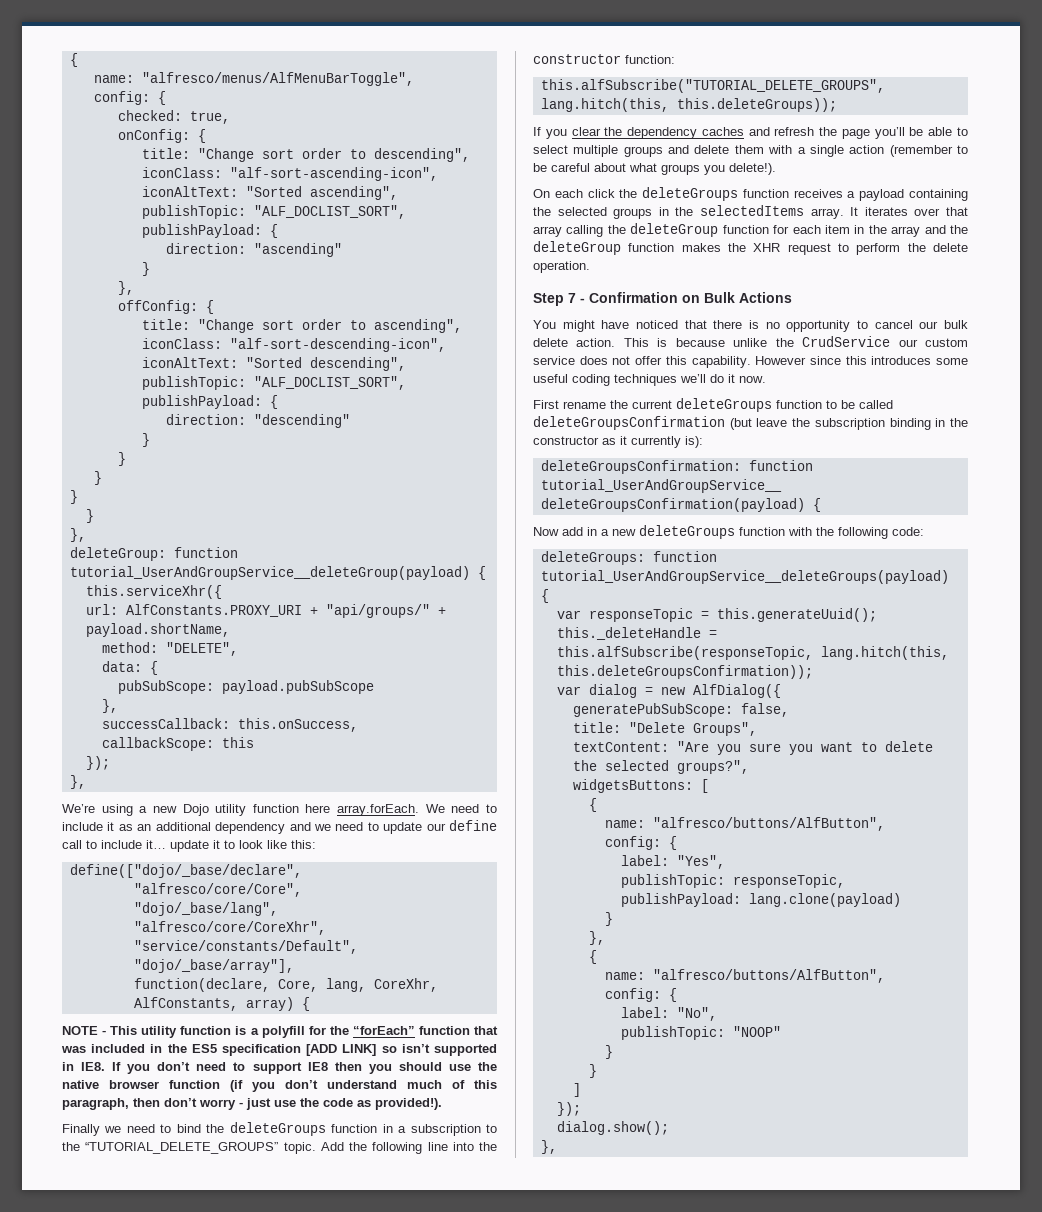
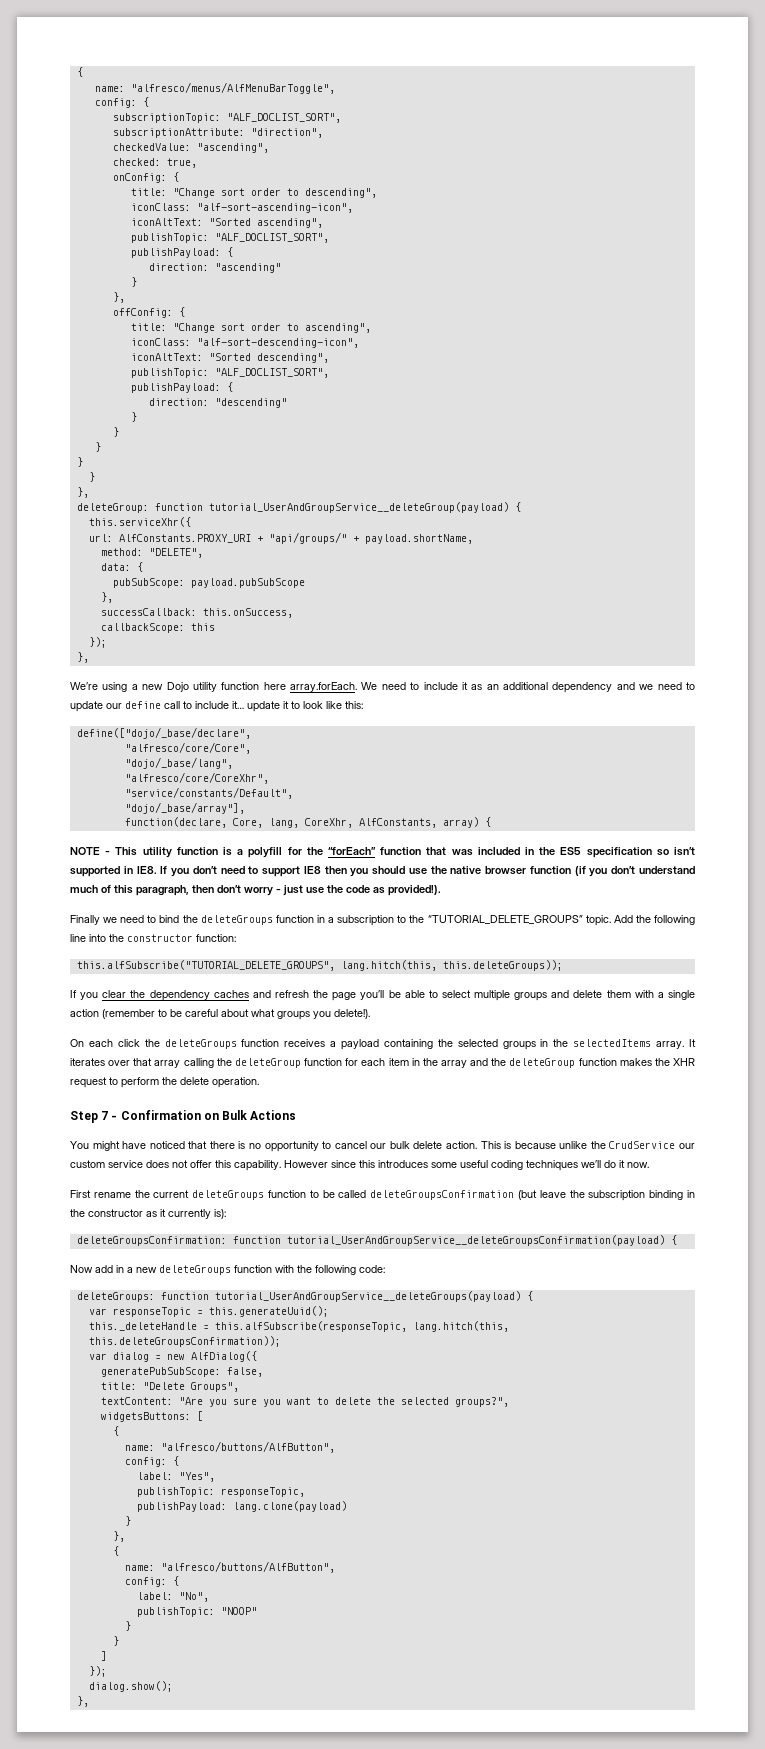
(166, 98) none -> [112,113,341,123] [112,128,323,138] [112,143,269,153] // subscriptionTopic: "ALF_DOCLIST_SORT", // subscriptionAttribute: "direction", // checkedValue: "ascending",
[306,1044,377,1056] [ADD LINK] -> (652, 852) none

